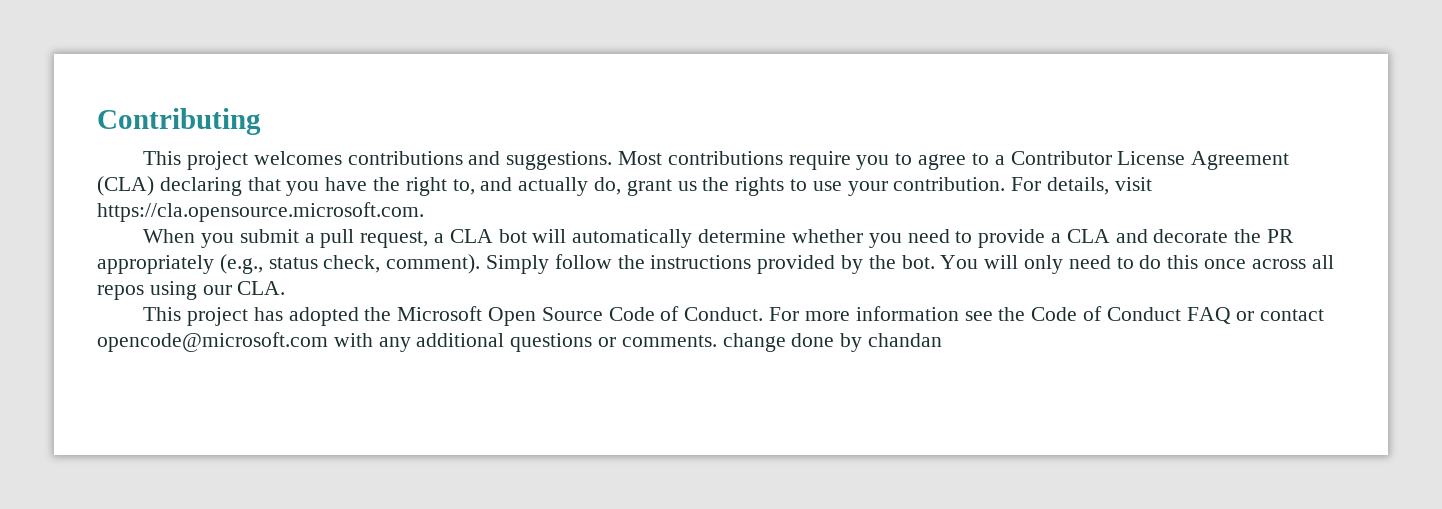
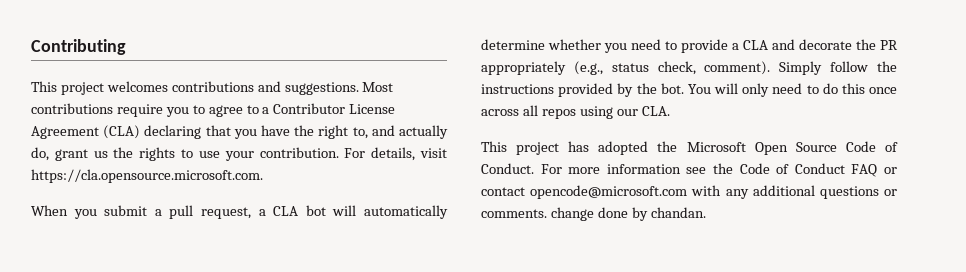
[868,333,943,347] chandan -> [650,207,706,218] chandan.

